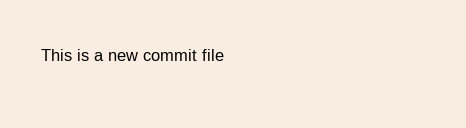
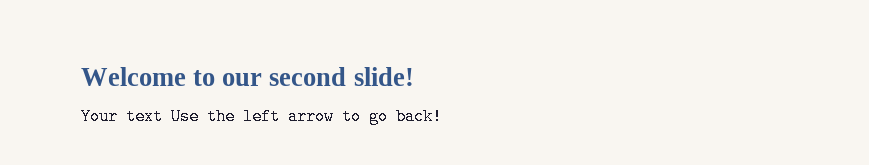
[41,49,224,61] This is a new commit file -> [81,67,414,86] [81,108,442,125] Welcome to our second slide! // Your text Use the left arrow to go back!

